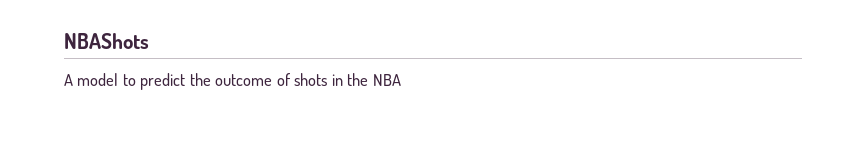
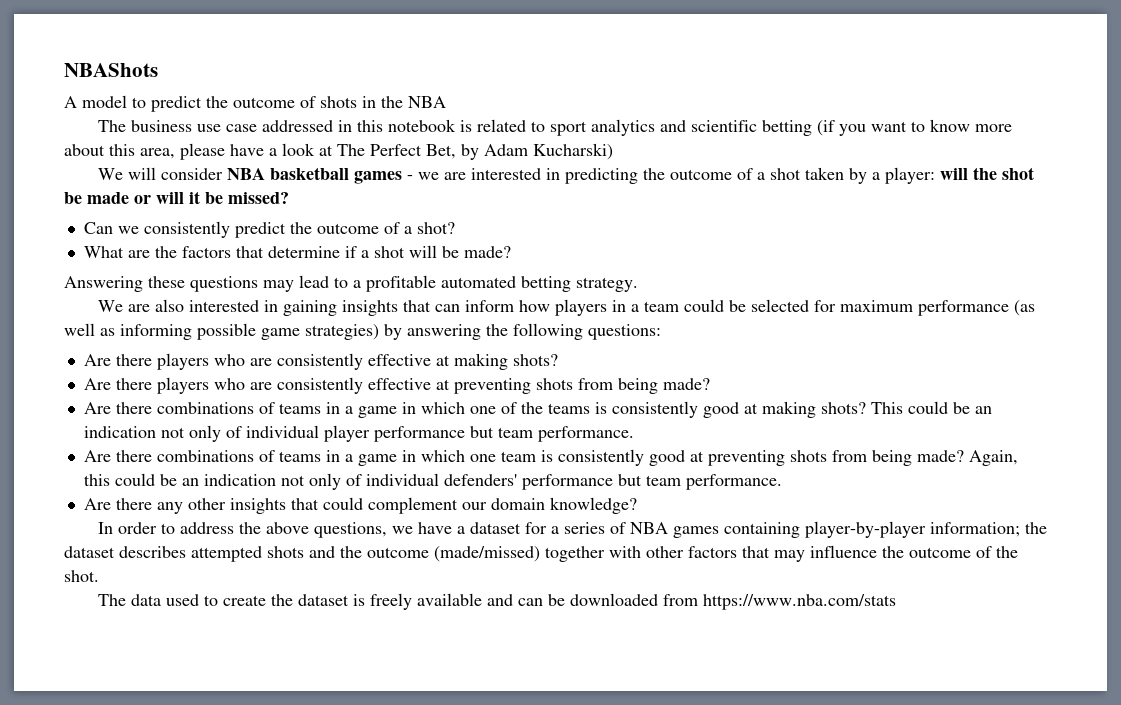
(401, 80) none -> [97,119,1012,136] [64,143,613,160] [97,167,1034,184] [64,191,289,204] [83,221,455,238] [83,245,511,258] [64,275,638,292] [97,299,1035,316] [64,323,661,340] [83,353,558,370] [83,377,710,394] [83,401,992,418] [83,425,634,442] [83,449,1018,466] [83,473,782,490] [83,497,637,514] [97,521,1047,538] [64,545,1018,562] [64,570,99,582] [97,593,896,610] // The business use case addressed in this notebook is related to sport analytics and scientific betting (if you want to know more about this area, please have a look at The Perfect Bet, by Adam Kucharski) // We will consider NBA basketball games - we are interested in predicting the outcome of a shot taken by a player: will the shot be made or will it be missed? // Can we consistently predict the outcome of a shot? // What are the factors that determine if a shot will be made? // Answering these questions may lead to a profitable automated betting strategy. // We are also interested in gaining insights that can inform how players in a team could be selected for maximum performance (as well as informing possible game strategies) by answering the following questions: // Are there players who are consistently effective at making shots? // Are there players who are consistently effective at preventing shots from being made? // Are there combinations of teams in a game in which one of the teams is consistently good at making shots? This could be an indication not only of individual player performance but team performance. // Are there combinations of teams in a game in which one team is consistently good at preventing shots from being made? Again, this could be an indication not only of individual defenders' performance but team performance. // Are there any other insights that could complement our domain knowledge? // In order to address the above questions, we have a dataset for a series of NBA games containing player-by-player information; the dataset describes attempted shots and the outcome (made/missed) together with other factors that may influence the outcome of the shot. // The data used to create the dataset is freely available and can be downloaded from https://www.nba.com/stats

